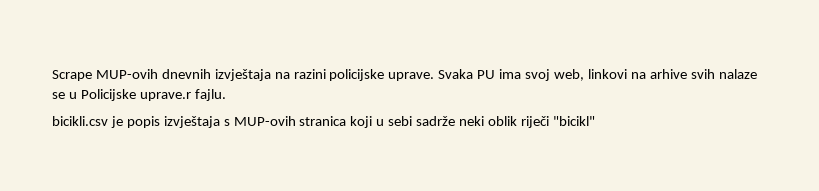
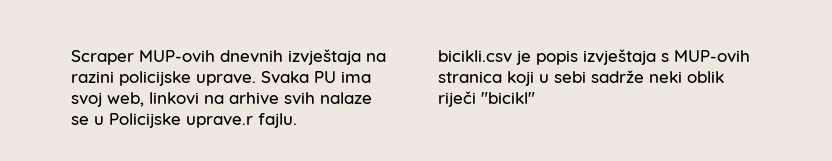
[52,70,92,81] Scrape -> [71,50,134,65] Scraper

